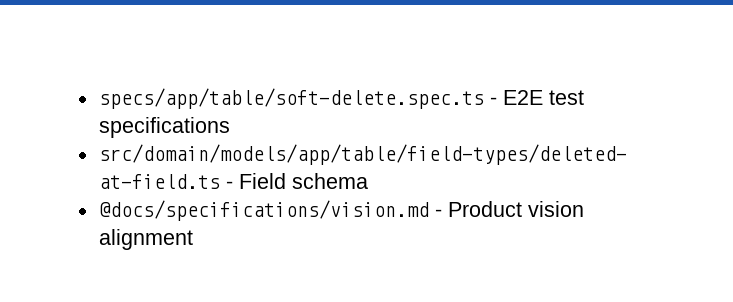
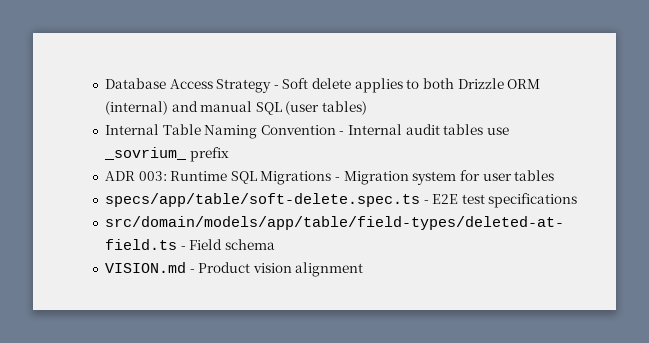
(98, 98) none -> [104,78,541,93] [104,101,368,115] [104,124,510,139] [103,147,229,162] [104,170,555,185] Database Access Strategy - Soft delete applies to both Drizzle ORM (internal) and manual SQL (user tables) // Internal Table Naming Convention - Internal audit tables use _sovrium_ prefix // ADR 003: Runtime SQL Migrations - Migration system for user tables //
[98,200,429,221] @docs/specifications/vision.md -> [104,262,186,273] VISION.md

